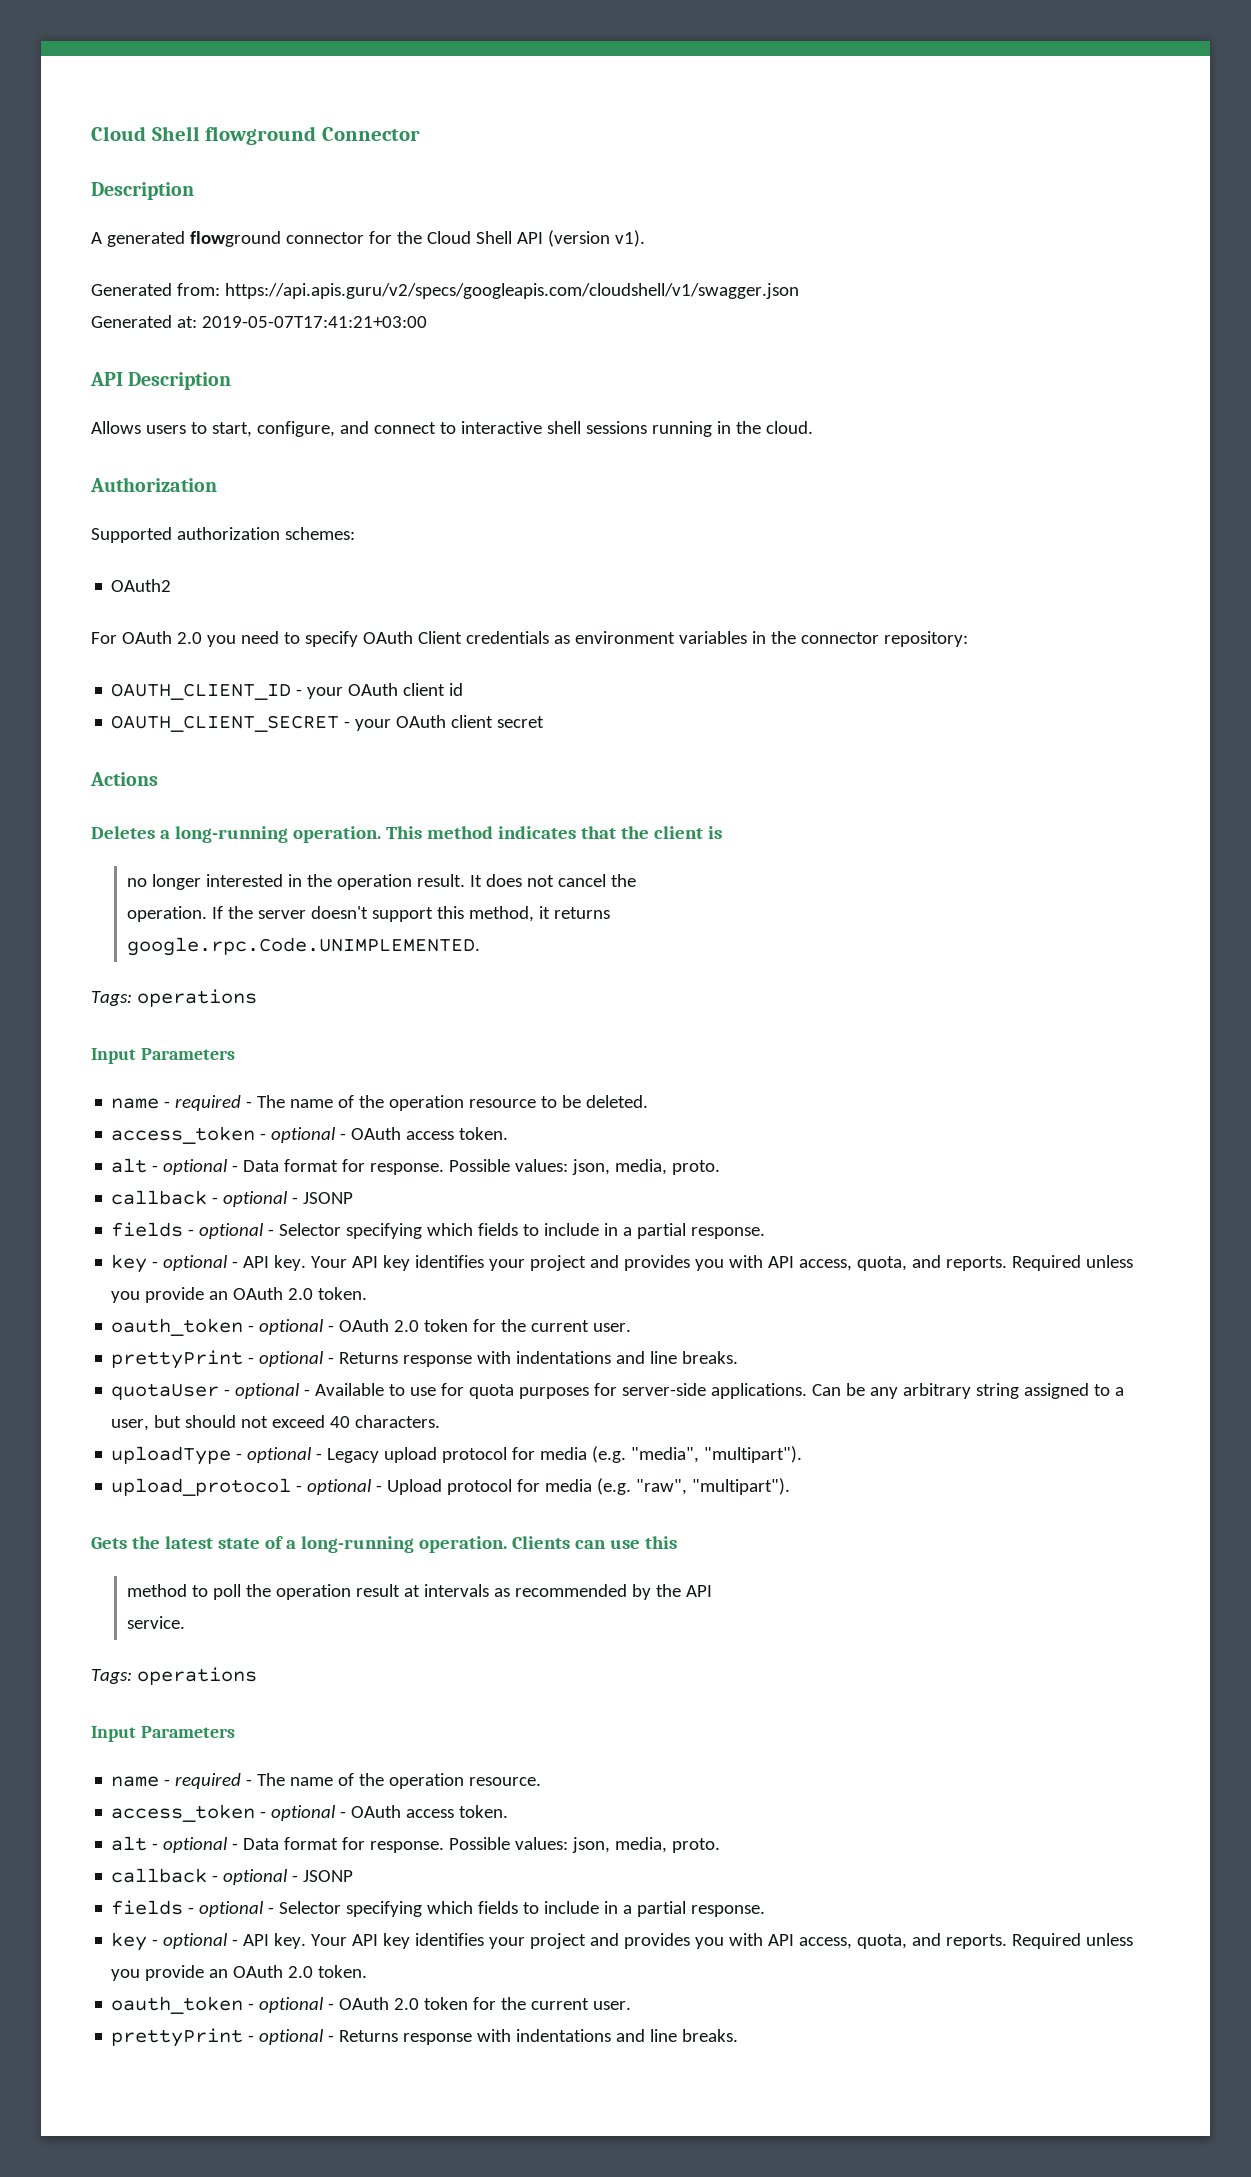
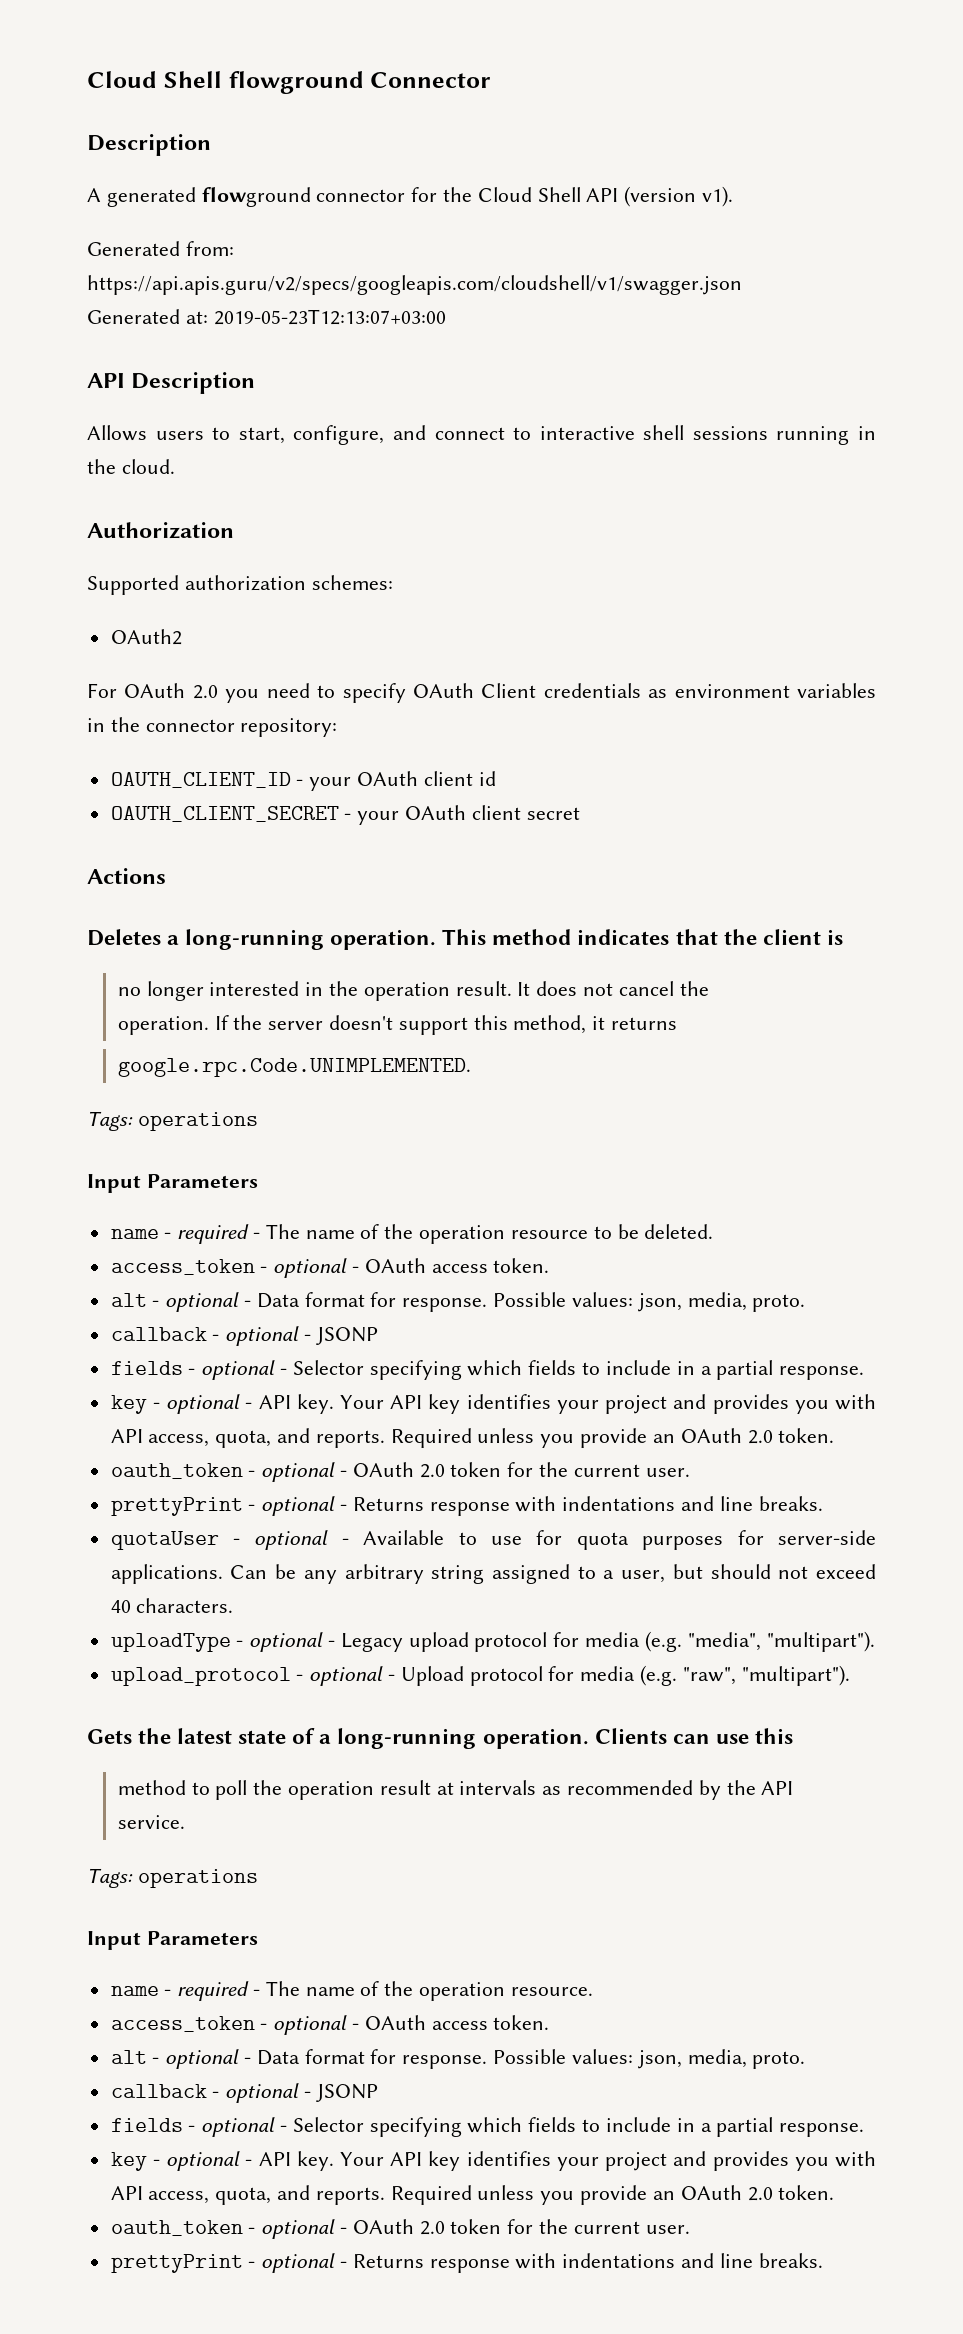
[201,316,427,328] 2019-05-07T17:41:21+03:00 -> [213,309,446,325] 2019-05-23T12:13:07+03:00

